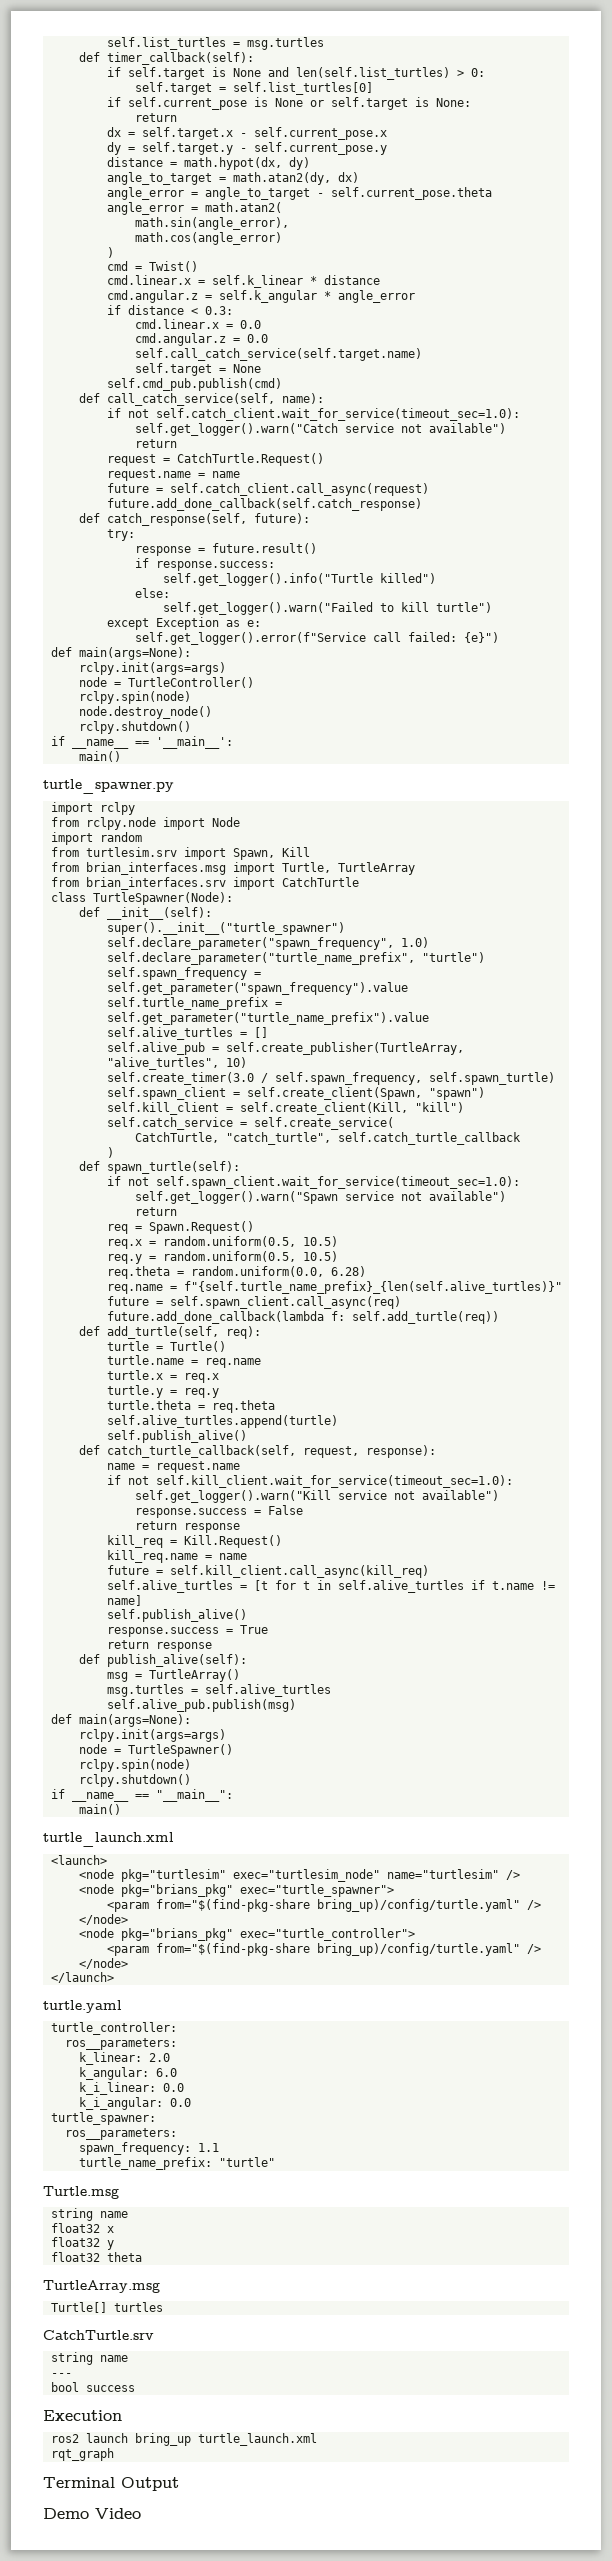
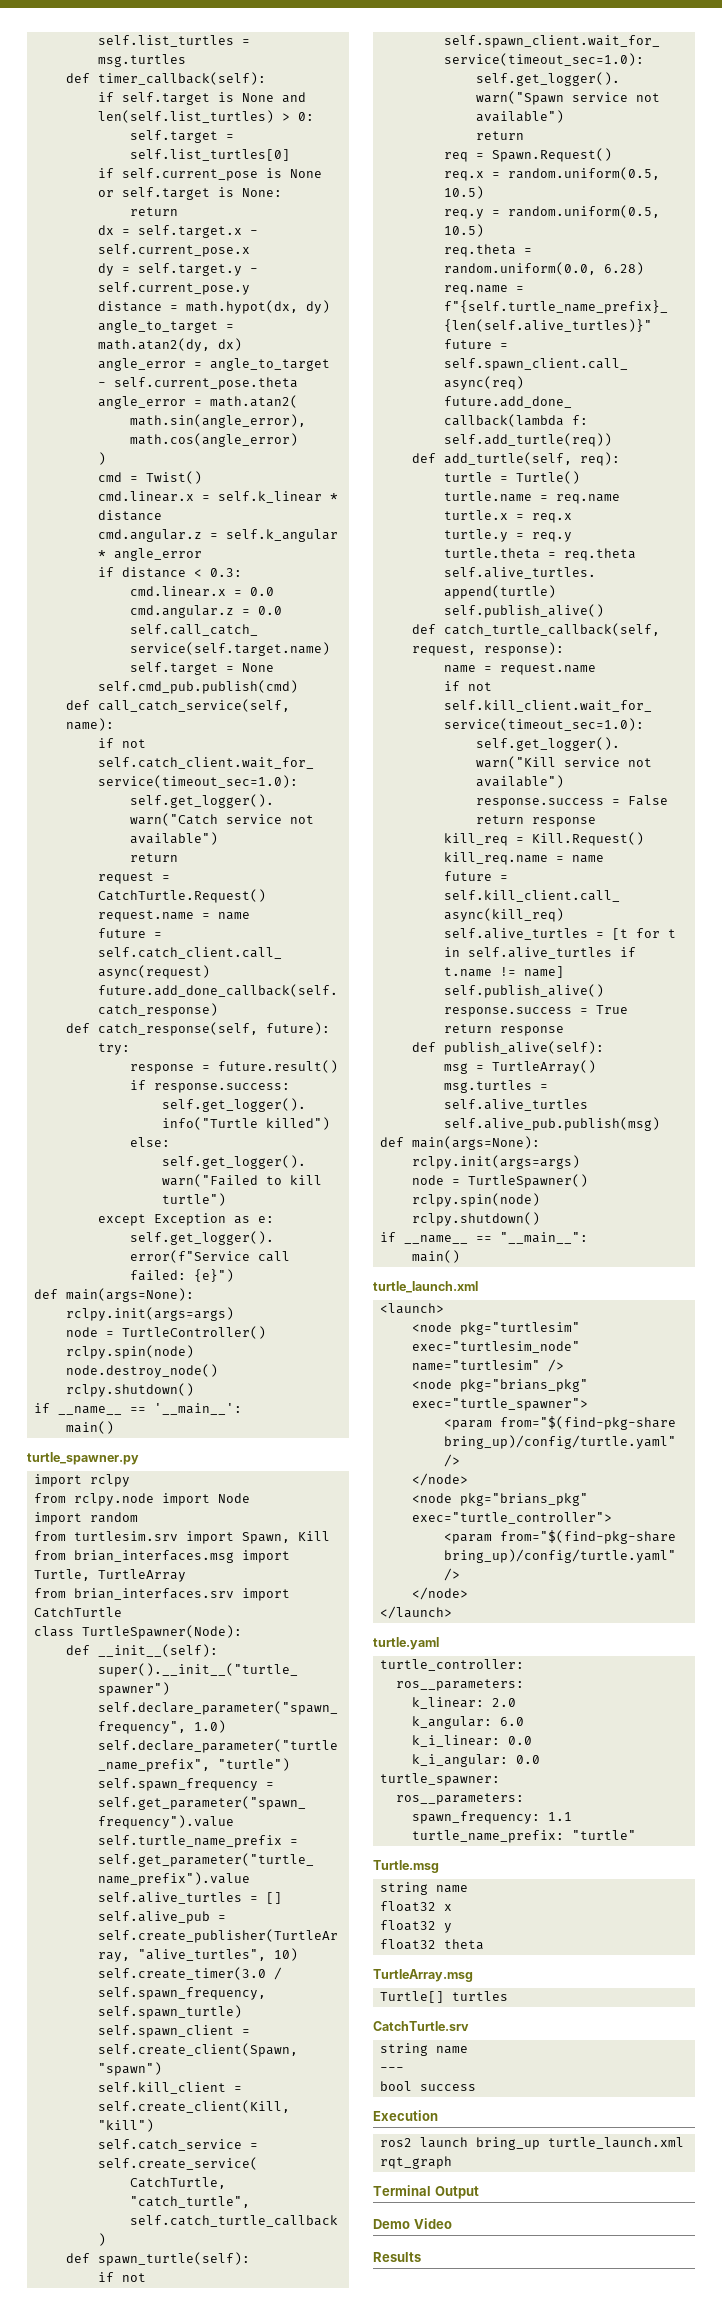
(141, 2513) none -> [373,2252,421,2262] // Results

